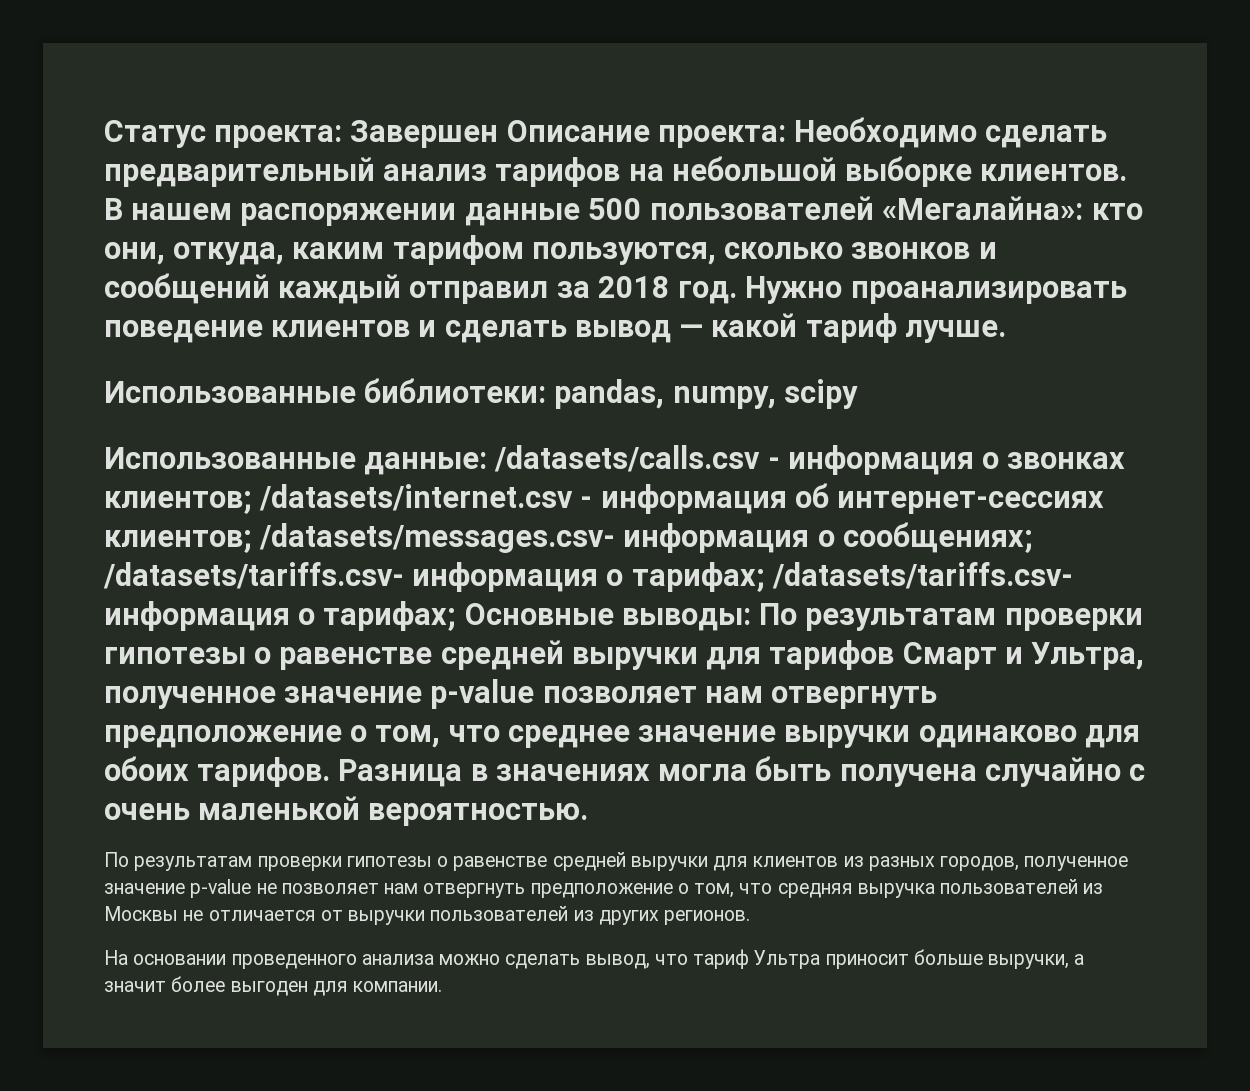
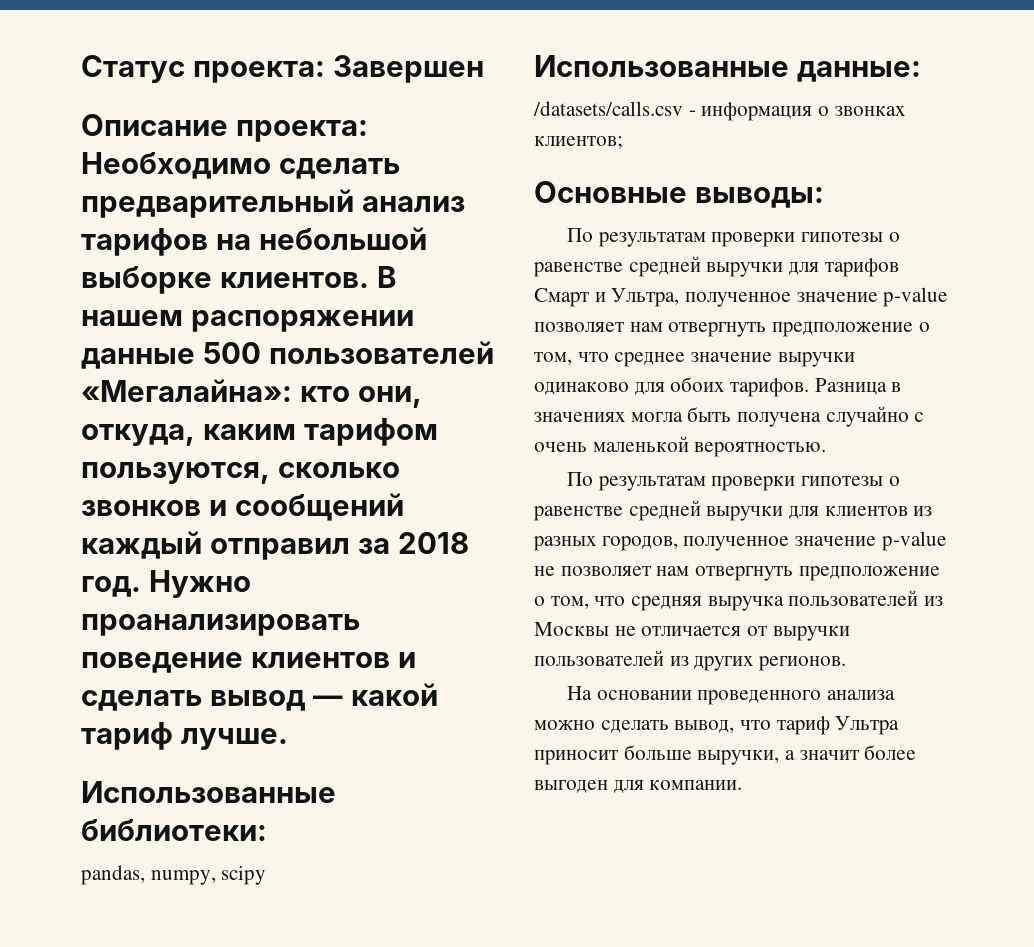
(499, 134) none -> (484, 69) //
(547, 390) none -> (267, 830) //
(488, 463) none -> (921, 71) //
[259,483,1105,514] [104,522,1033,553] [103,562,1073,592] [104,601,457,631] /datasets/internet.csv - информация об интернет-сессиях клиентов; /datasets/messages.csv- информация о сообщениях; /datasets/tariffs.csv- информация о тарифах; /datasets/tariffs.csv- информация о тарифах; -> (623, 142) //
(751, 619) none -> (824, 197) //

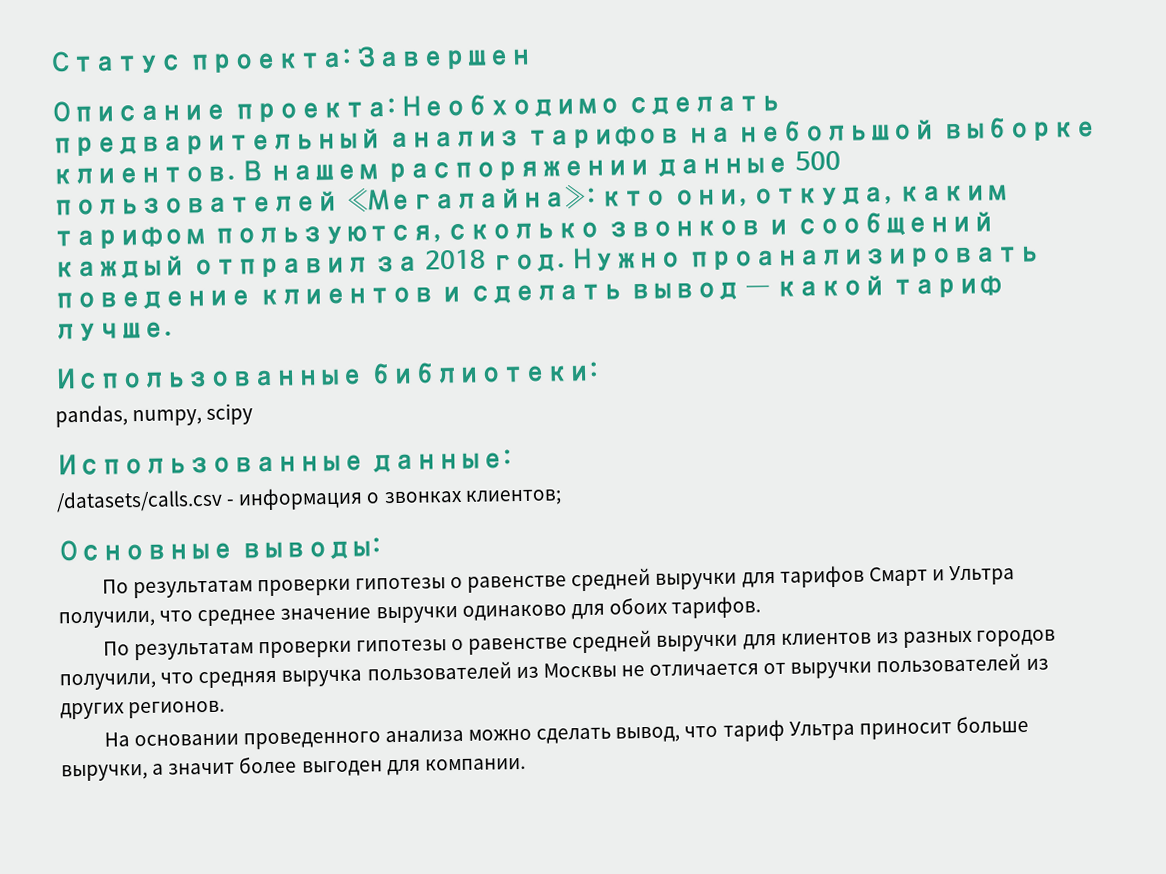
[611,287,948,307] [534,322,930,337] [534,352,572,365] Ультра, полученное значение p-value позволяет нам отвергнуть предположение о том, -> [949,565,1016,586] [58,610,155,629] Ультра получили,
[814,378,902,395] [534,406,925,427] [534,436,827,457] Разница в значениях могла быть получена случайно с очень маленькой вероятностью. -> (762, 607) none
[601,531,946,551] [534,566,940,581] [534,596,589,609] городов, полученное значение p-value не позволяет нам отвергнуть предположение о том, -> [976,629,1057,647] [59,672,156,691] городов получили,

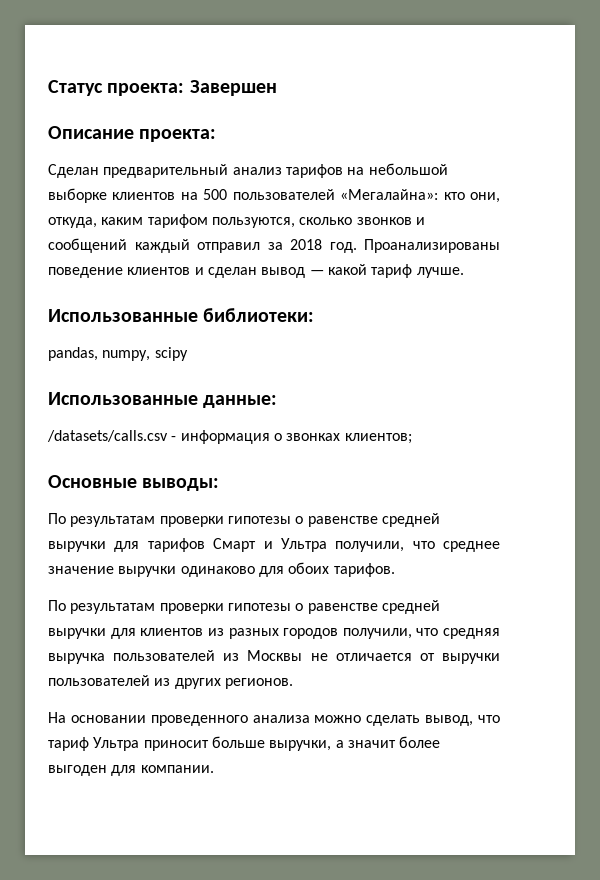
[400,92,782,119] Необходимо сделать -> [48,164,99,178] // Сделан
[51,156,790,185] клиентов. В нашем распоряжении данные -> [112,192,198,200] клиентов на
[570,245,1041,272] Нужно проанализировать -> [364,239,500,253] Проанализированы
[468,283,624,304] сделать -> [207,267,257,278] сделан

